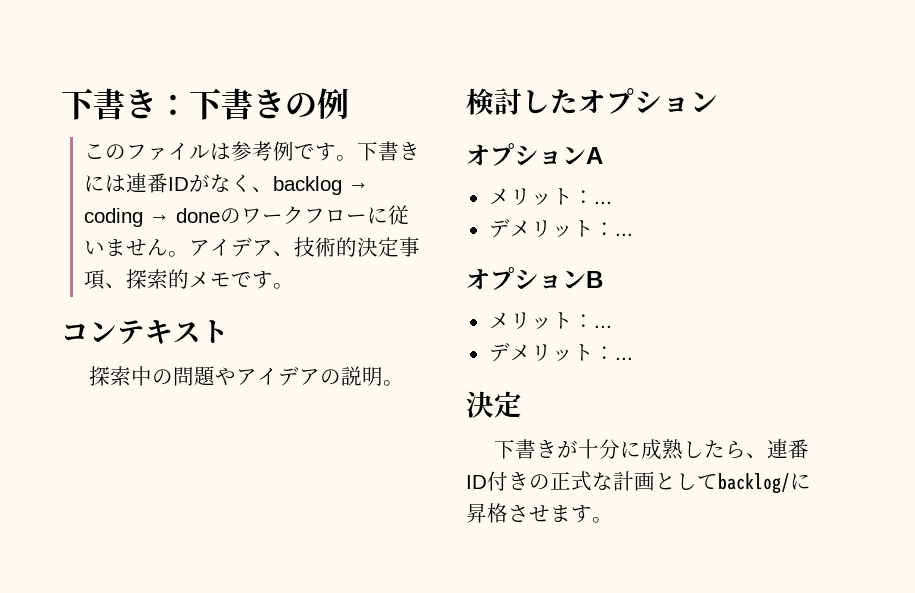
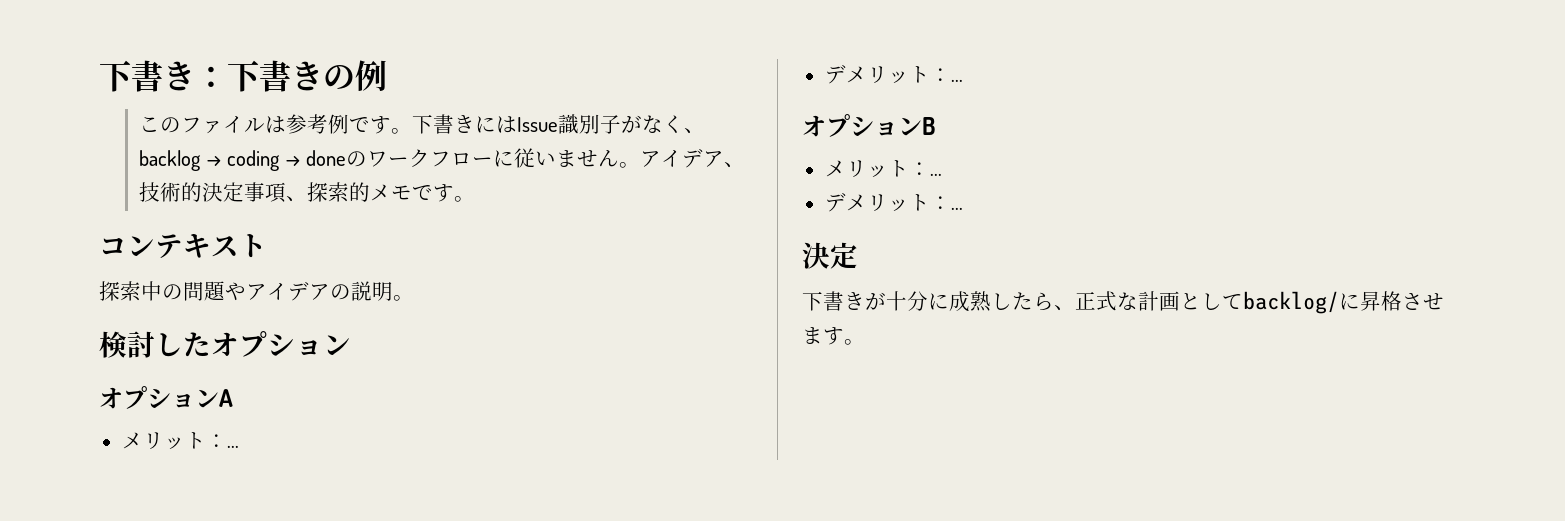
[126,173,190,193] 連番ID -> [517,114,622,134] Issue識別子
[767,439,810,459] [466,471,550,491] 連番ID付きの -> (1075, 308) none

